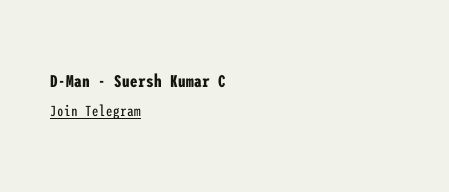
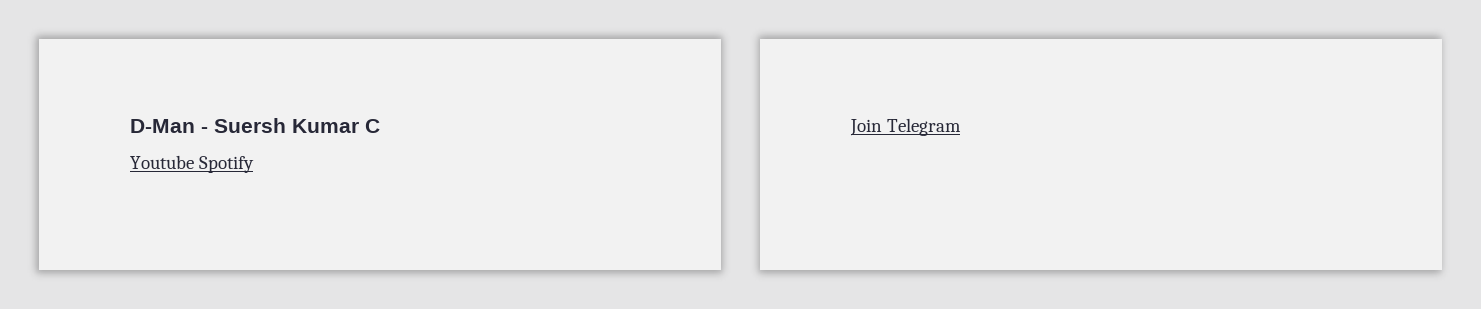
(226, 81) none -> [130,155,255,173] // Youtube Spotify

